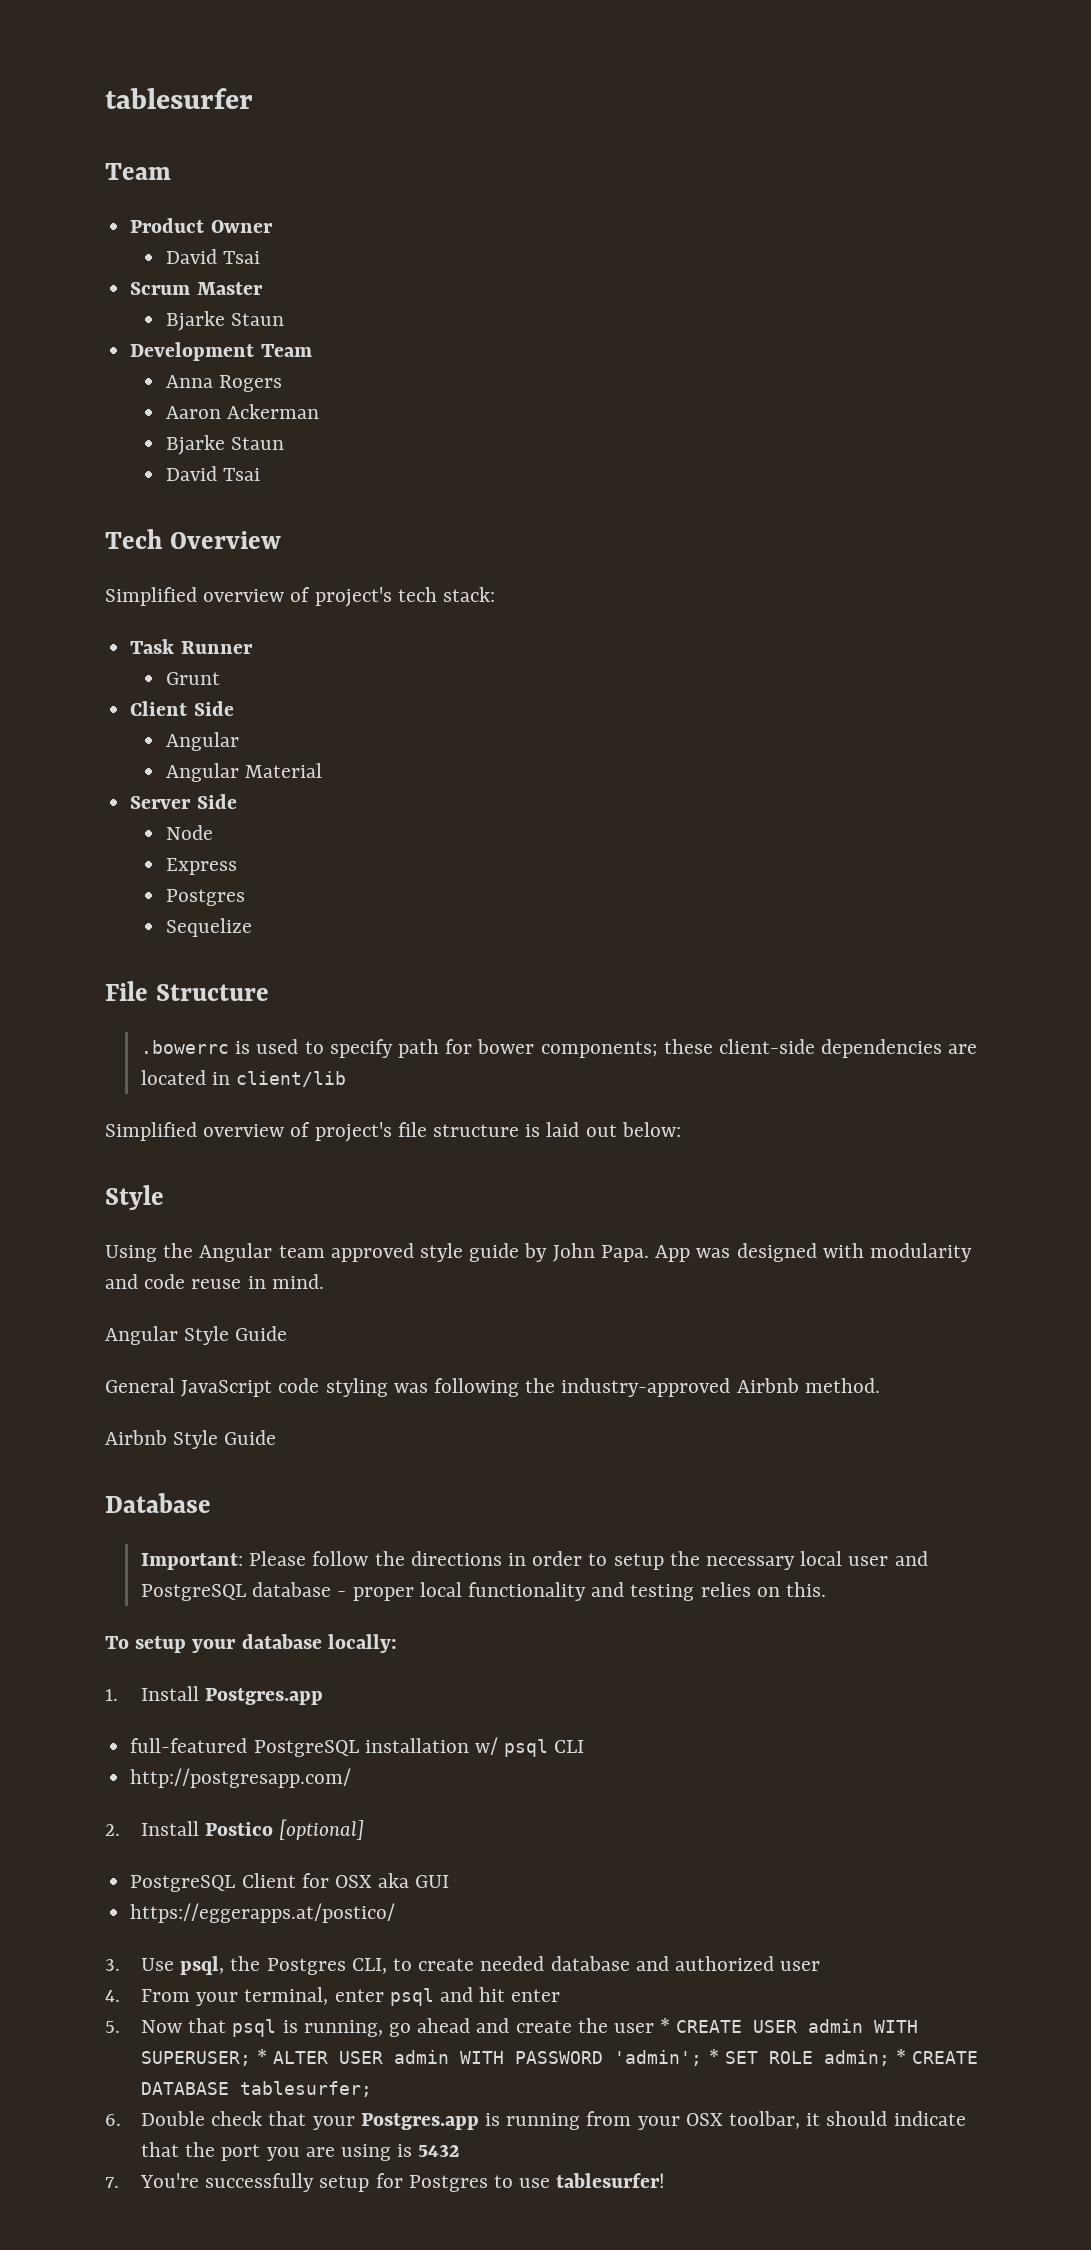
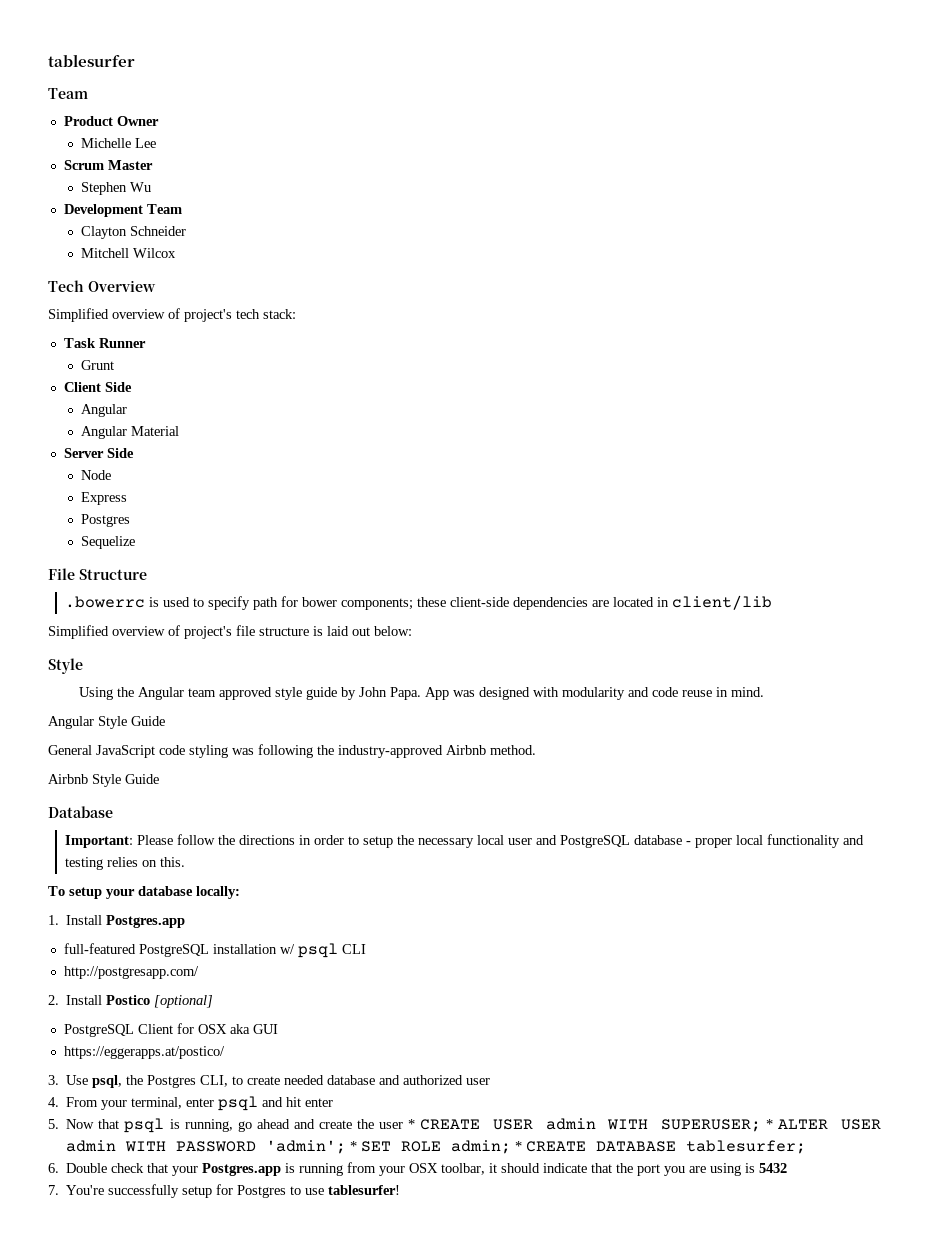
[166,249,261,264] David Tsai -> [81,138,157,148] Michelle Lee
[166,311,285,331] Bjarke Staun -> [81,182,152,195] Stephen Wu
[166,375,283,392] [166,404,320,419] [166,435,285,455] [166,466,261,481] Anna Rogers // Aaron Ackerman // Bjarke Staun // David Tsai -> [81,226,187,239] [81,248,177,258] Clayton Schneider // Mitchell Wilcox

